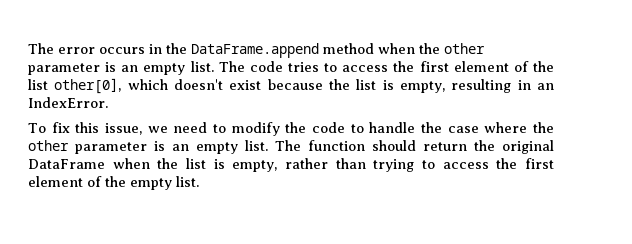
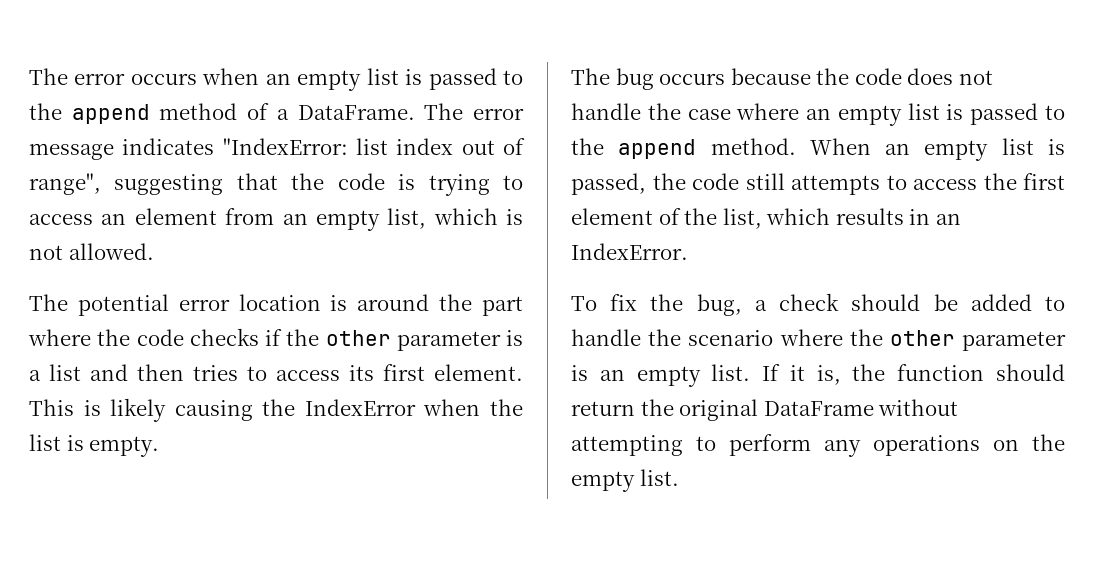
[149,43,485,58] [28,61,555,75] [28,78,512,94] in the DataFrame.append method when the other parameter is an empty list. The code tries to access the first element of the list other[0], which doesn't exist because the list is empty, resulting -> [202,68,524,91] [29,103,524,124] [29,138,525,160] [29,173,523,196] [29,208,523,231] [29,243,154,260] [29,294,523,316] [28,328,523,351] [29,364,523,381] [29,398,523,422] [29,434,160,457] [571,68,993,90] [571,103,1065,126] [571,138,1065,161] [571,173,1065,195] [571,208,904,229] when an empty list is passed to the append method of a DataFrame. The error message indicates "IndexError: list index out of range", suggesting that the code is trying to access an element from an empty list, which is not allowed. // The potential error location is around the part where the code checks if the other parameter is a list and then tries to access its first element. This is likely causing the IndexError when the list is empty. // The bug occurs because the code does not handle the case where an empty list is passed to the append method. When an empty list is passed, the code still attempts to access the first element of the list, which results
[75,122,345,136] this issue, we need to modify the code -> [650,293,1032,316] the bug, a check should be added
[447,126,479,133] case -> [688,330,774,346] scenario
[275,140,301,151] The -> [762,364,886,385] If it is, the
[112,158,555,172] [28,176,102,187] when the list is empty, rather than trying to access the first element of -> [878,399,959,416] [571,434,1019,457] without attempting to perform any operations on

